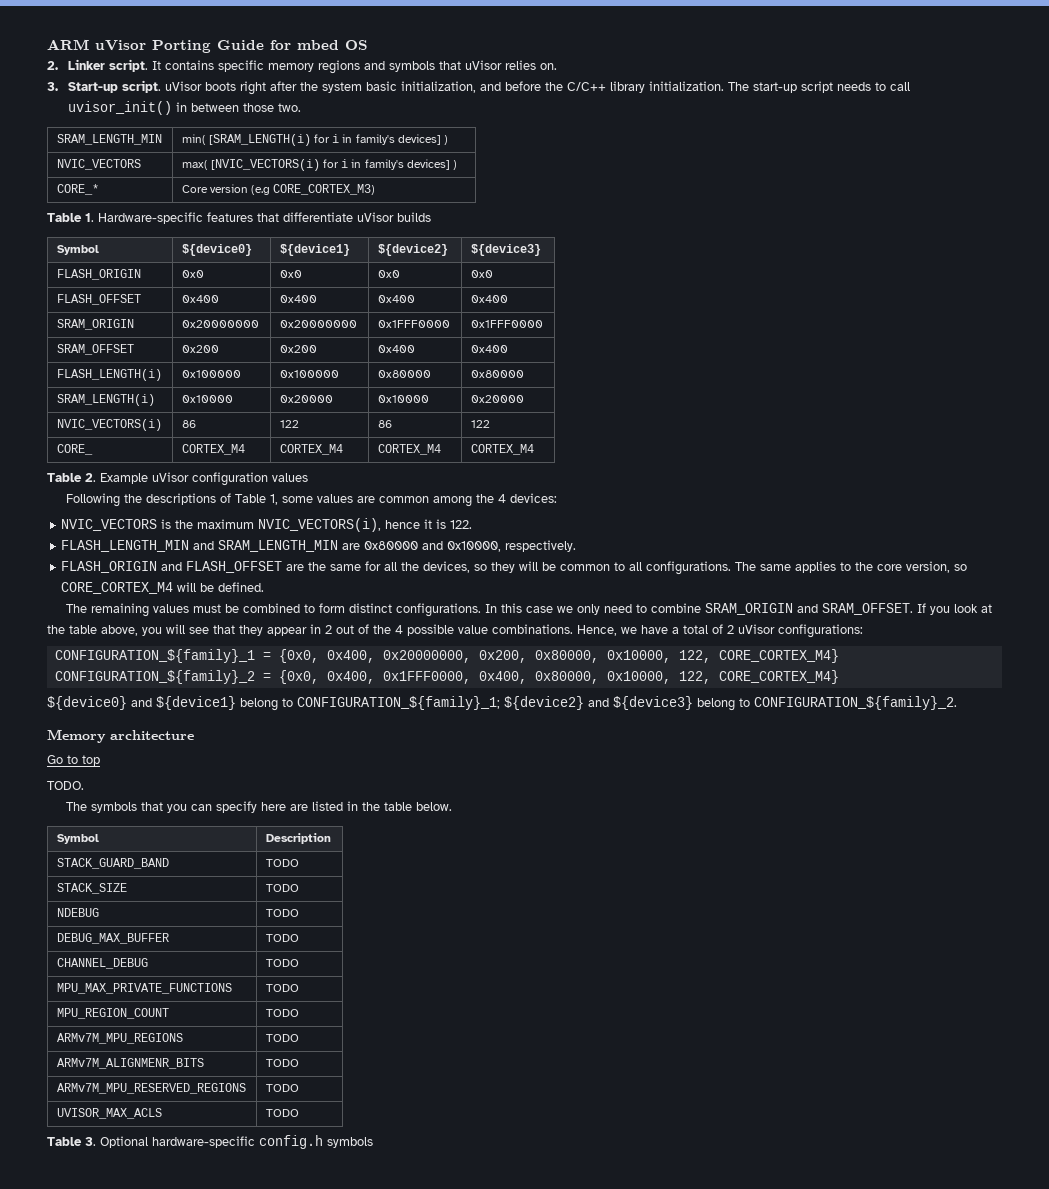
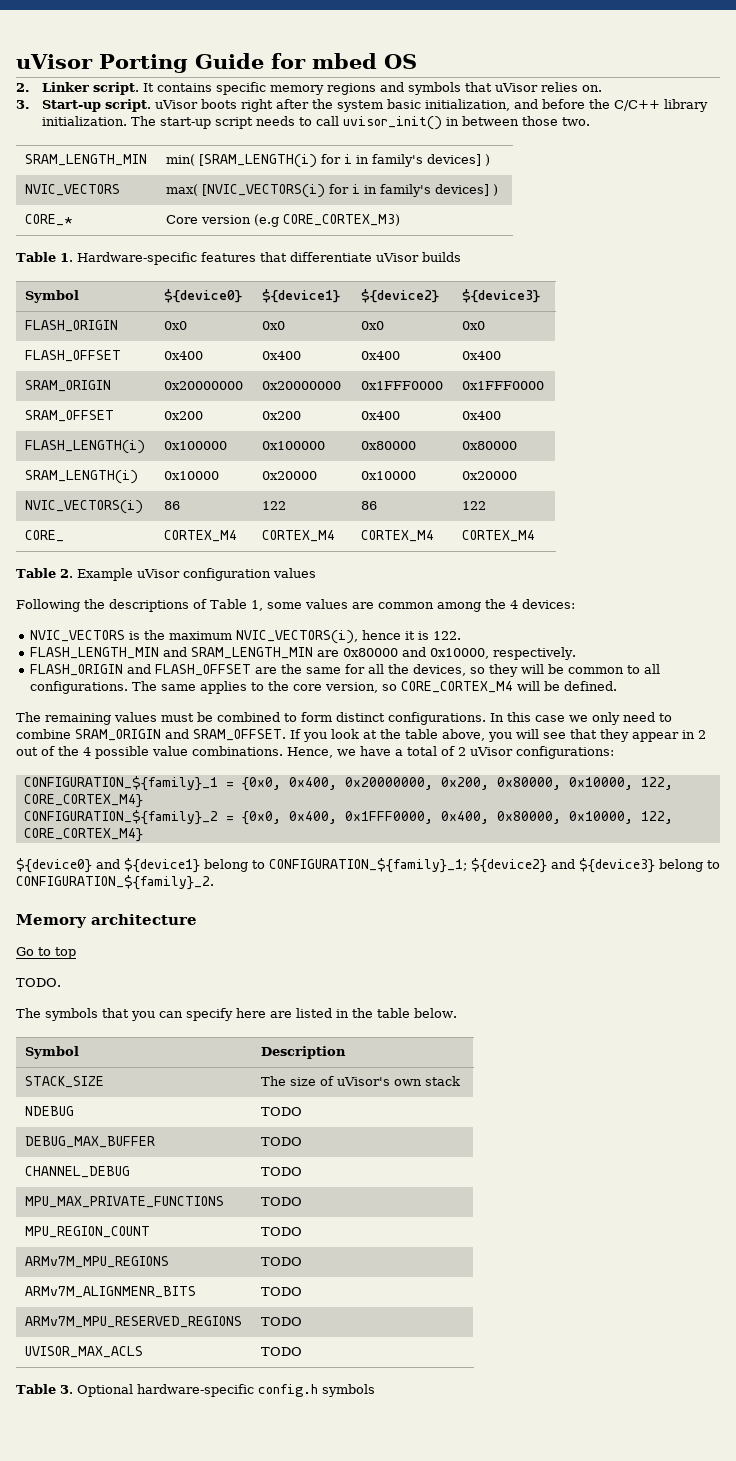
[47,39,89,50] ARM -> (16, 61) none
[56,858,169,869] [265,859,299,867] // STACK_GUARD_BAND | TODO -> (347, 1052) none
[265,884,299,892] TODO -> [261,1076,461,1086] The size of uVisor's own stack

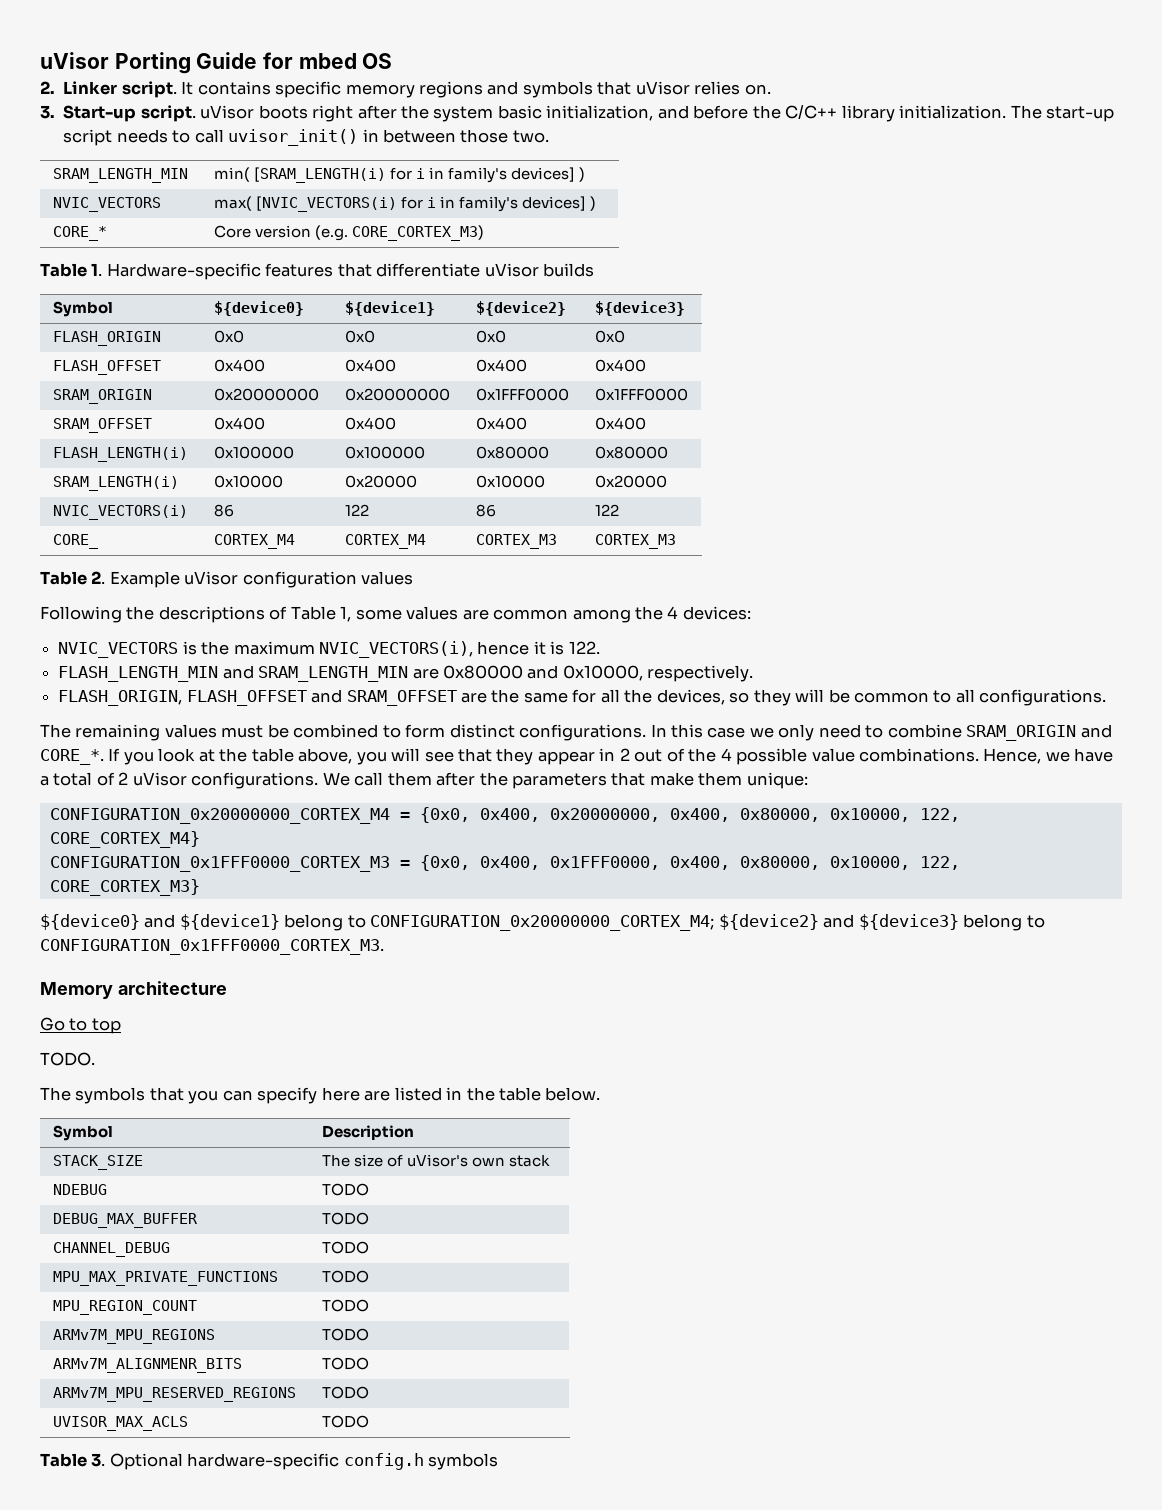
[254,214,280,227] (e.g -> [314,225,348,241] (e.g.
[164,411,204,420] [262,411,302,420] 0x200 | 0x200 -> [213,417,265,430] [344,417,396,430] 0x400 | 0x400
[361,530,435,542] [462,530,536,542] CORTEX_M4 | CORTEX_M4 -> [475,534,557,549] [594,534,676,549] CORTEX_M3 | CORTEX_M3
[30,664,252,676] FLASH_ORIGIN and FLASH_OFFSET -> [58,689,457,706] FLASH_ORIGIN, FLASH_OFFSET and SRAM_OFFSET
[132,681,618,694] The same applies to the core version, so CORE_CORTEX_M4 will be defined. -> (1107, 697) none
[193,729,286,741] SRAM_OFFSET. -> [40,749,104,765] CORE_*.
[516,746,614,759] [23,776,218,791] configurations: // CONFIGURATION_${family}_1 -> [191,772,808,789] [49,808,390,824] configurations. We call them after the parameters that make them unique: // CONFIGURATION_0x20000000_CORTEX_M4
[440,777,673,790] [23,794,143,808] [23,810,218,825] 0x200, 0x80000, 0x10000, 122, CORE_CORTEX_M4} // CONFIGURATION_${family}_2 -> [669,808,960,822] [49,831,200,848] [49,856,390,872] 0x400, 0x80000, 0x10000, 122, CORE_CORTEX_M4} // CONFIGURATION_0x1FFF0000_CORTEX_M3
[23,828,143,842] CORE_CORTEX_M4} -> [49,879,200,896] CORE_CORTEX_M3}
[269,858,467,873] CONFIGURATION_${family}_1; -> [370,915,715,931] CONFIGURATION_0x20000000_CORTEX_M4;
[16,875,214,890] CONFIGURATION_${family}_2. -> [40,939,384,955] CONFIGURATION_0x1FFF0000_CORTEX_M3.

